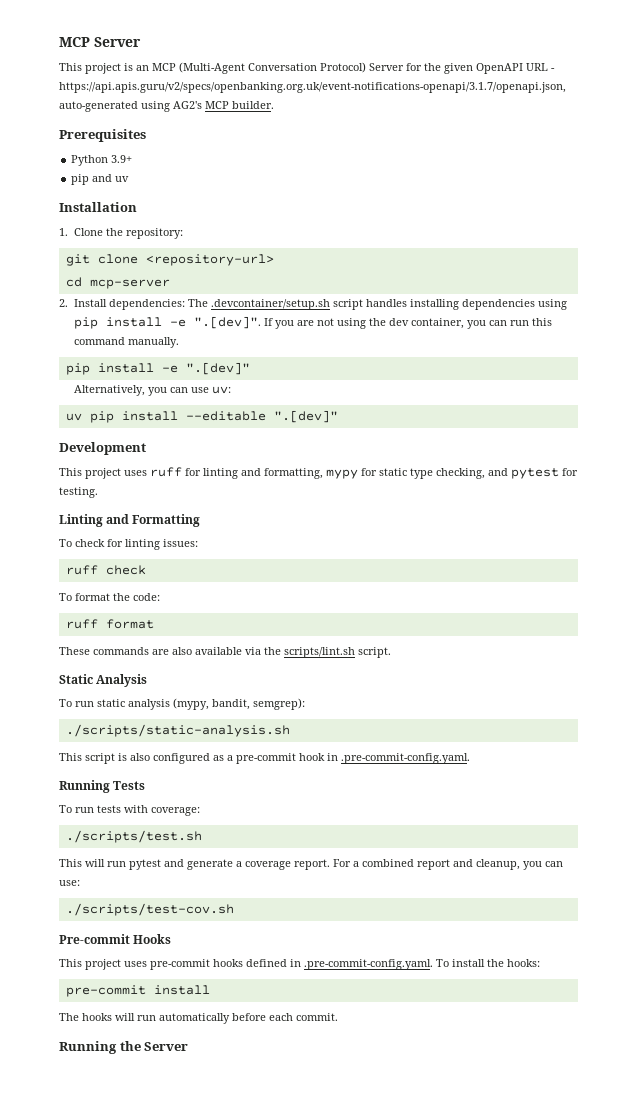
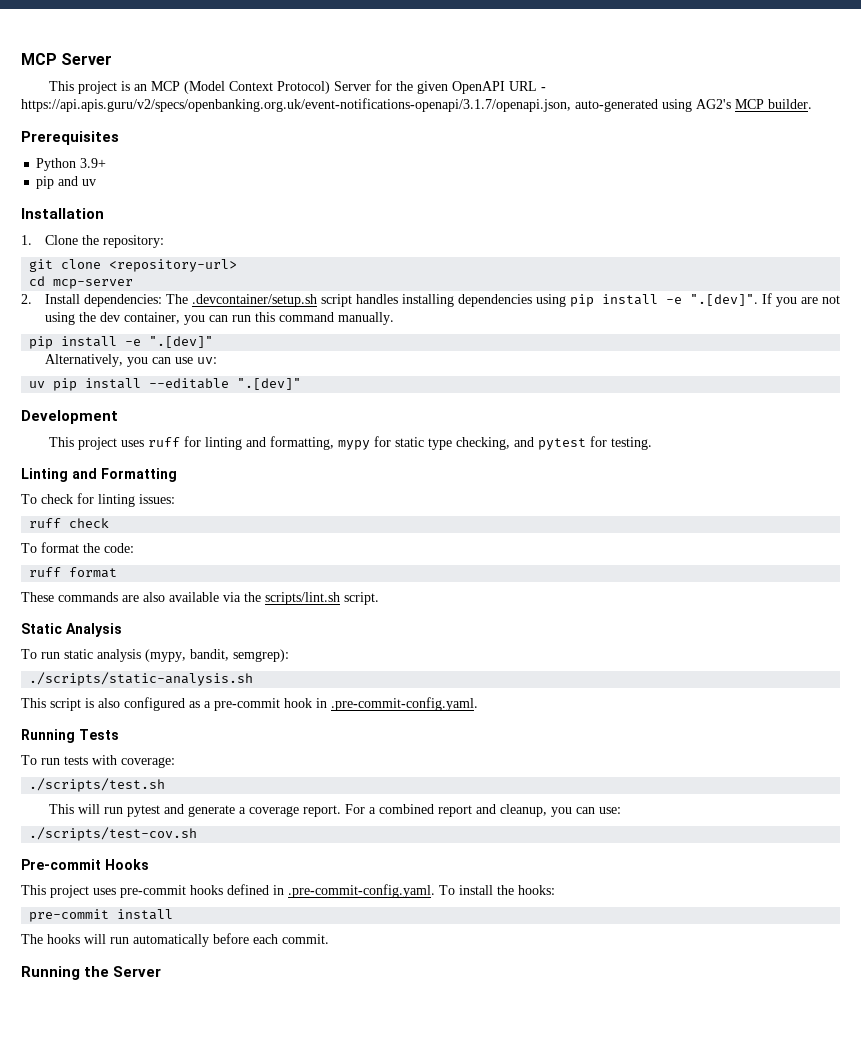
[179,62,317,74] (Multi-Agent Conversation -> [183,81,273,94] (Model Context

